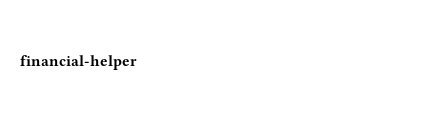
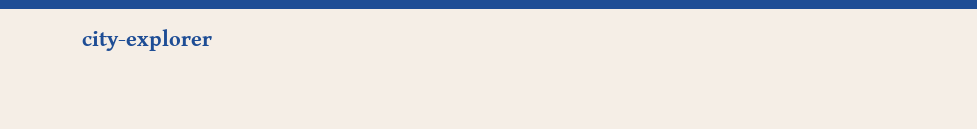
[20,55,137,70] financial-helper -> [82,29,212,51] city-explorer

